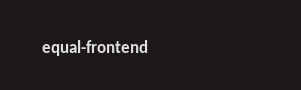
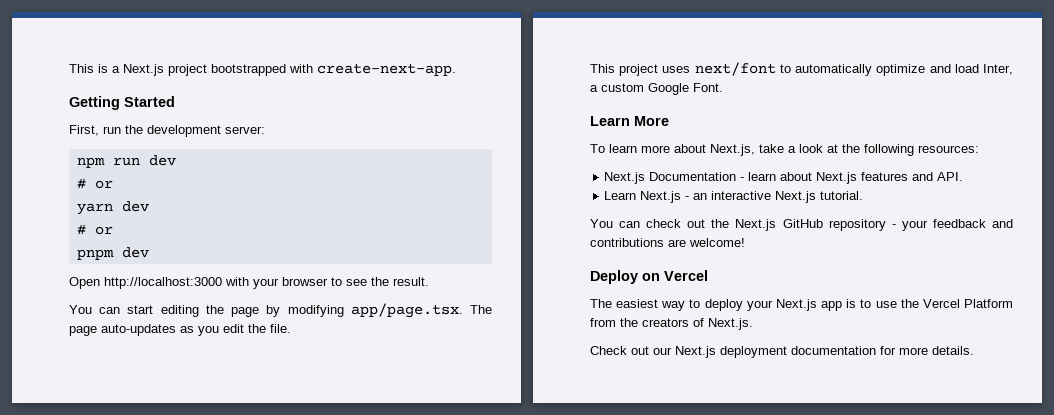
[42,40,148,56] equal-frontend -> [69,63,456,76] [69,96,175,110] [69,125,265,137] [76,155,176,168] [76,178,113,189] [76,201,149,215] [76,224,113,235] [76,247,149,260] [69,277,429,289] [69,303,493,318] [69,324,291,336] [590,62,1013,76] [590,83,723,95] [590,116,669,126] [590,144,979,156] [604,172,964,184] [604,191,864,203] [590,219,1013,231] [590,238,745,247] [590,270,708,284] [590,299,1013,311] [590,318,753,330] [590,346,974,358] This is a Next.js project bootstrapped with create-next-app. // Getting Started // First, run the development server: // npm run dev // # or // yarn dev // # or // pnpm dev // Open http://localhost:3000 with your browser to see the result. // You can start editing the page by modifying app/page.tsx. The page auto-updates as you edit the file. // This project uses next/font to automatically optimize and load Inter, a custom Google Font. // Learn More // To learn more about Next.js, take a look at the following resources: // Next.js Documentation - learn about Next.js features and API. // Learn Next.js - an interactive Next.js tutorial. // You can check out the Next.js GitHub repository - your feedback and contributions are welcome! // Deploy on Vercel // The easiest way to deploy your Next.js app is to use the Vercel Platform from the creators of Next.js. // Check out our Next.js deployment documentation for more details.

